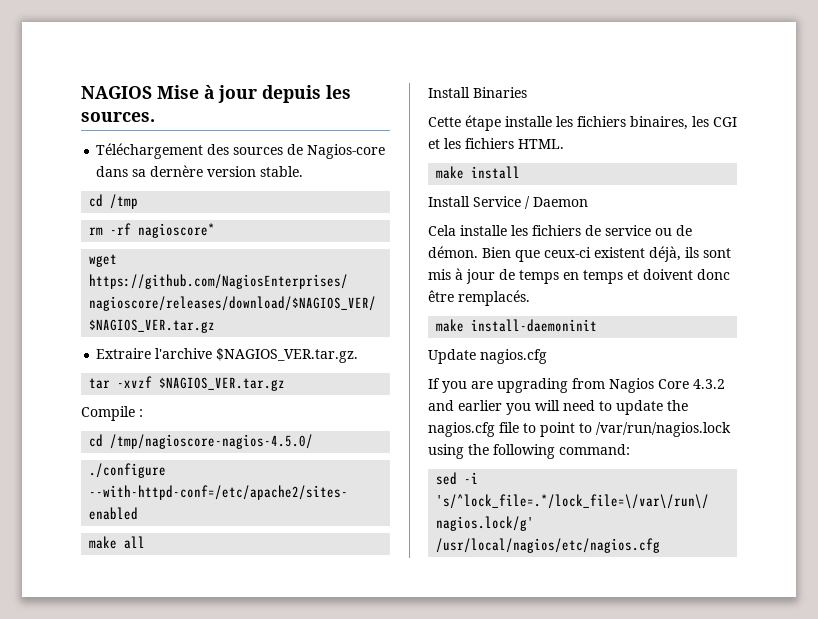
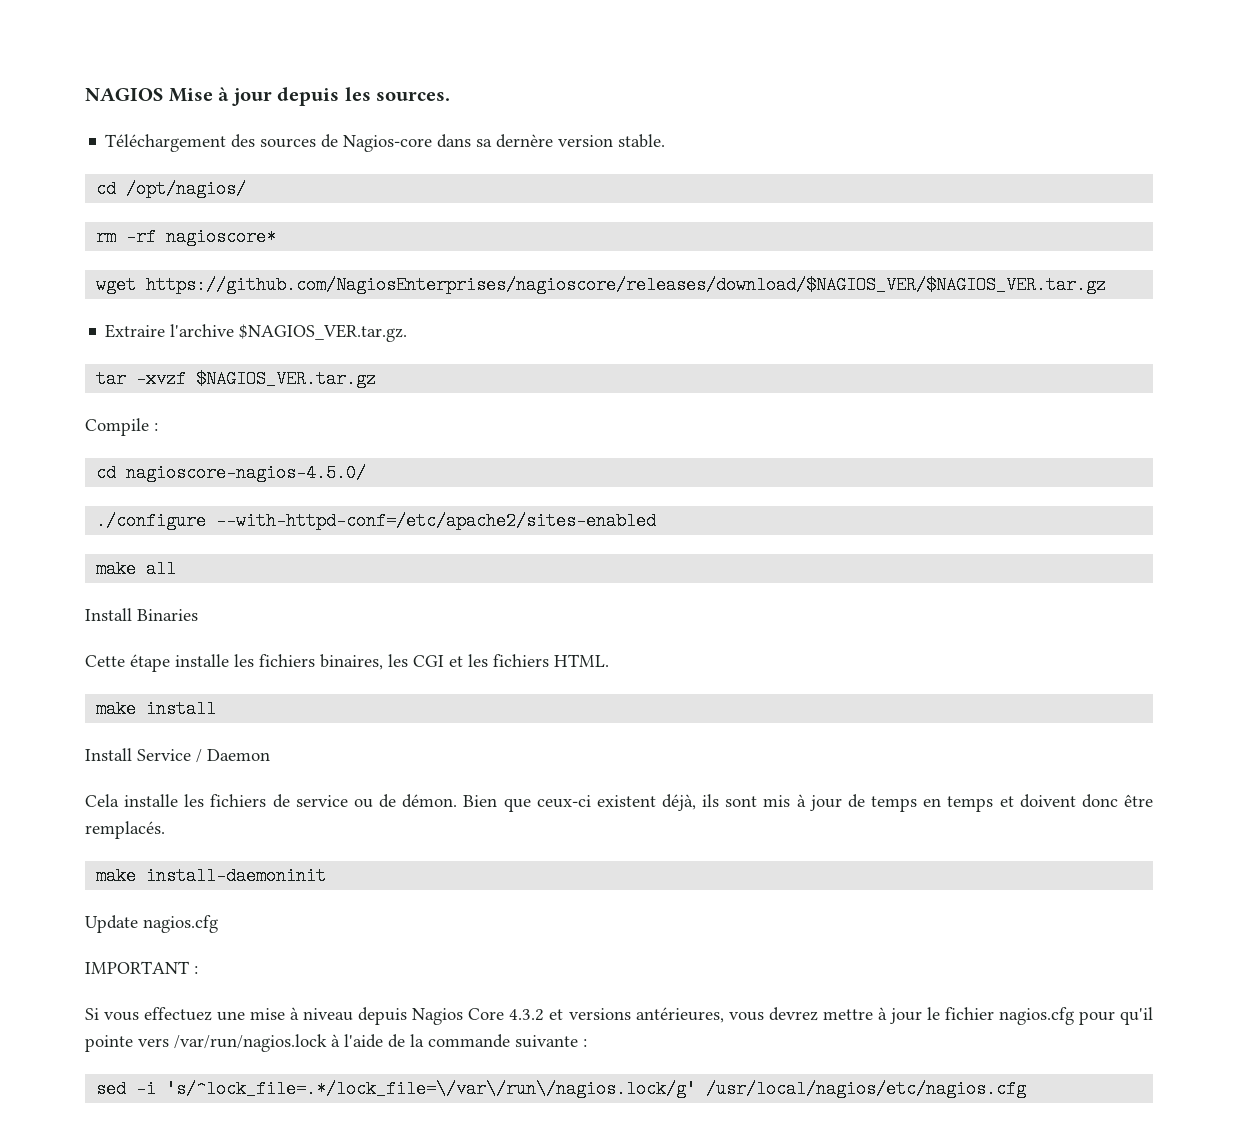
[110,194,139,209] /tmp -> [126,180,247,198] /opt/nagios/
[110,434,314,449] /tmp/nagioscore-nagios-4.5.0/ -> [126,464,367,482] nagioscore-nagios-4.5.0/
[428,378,725,393] [428,400,688,415] [428,422,731,437] [428,444,630,459] If you are upgrading from Nagios Core 4.3.2 and earlier you will need to update the nagios.cfg file to point to /var/run/nagios.lock using the following command: -> [85,961,198,974] [85,1007,1154,1025] [85,1034,587,1052] IMPORTANT : // Si vous effectuez une mise à niveau depuis Nagios Core 4.3.2 et versions antérieures, vous devrez mettre à jour le fichier nagios.cfg pour qu'il pointe vers /var/run/nagios.lock à l'aide de la commande suivante :

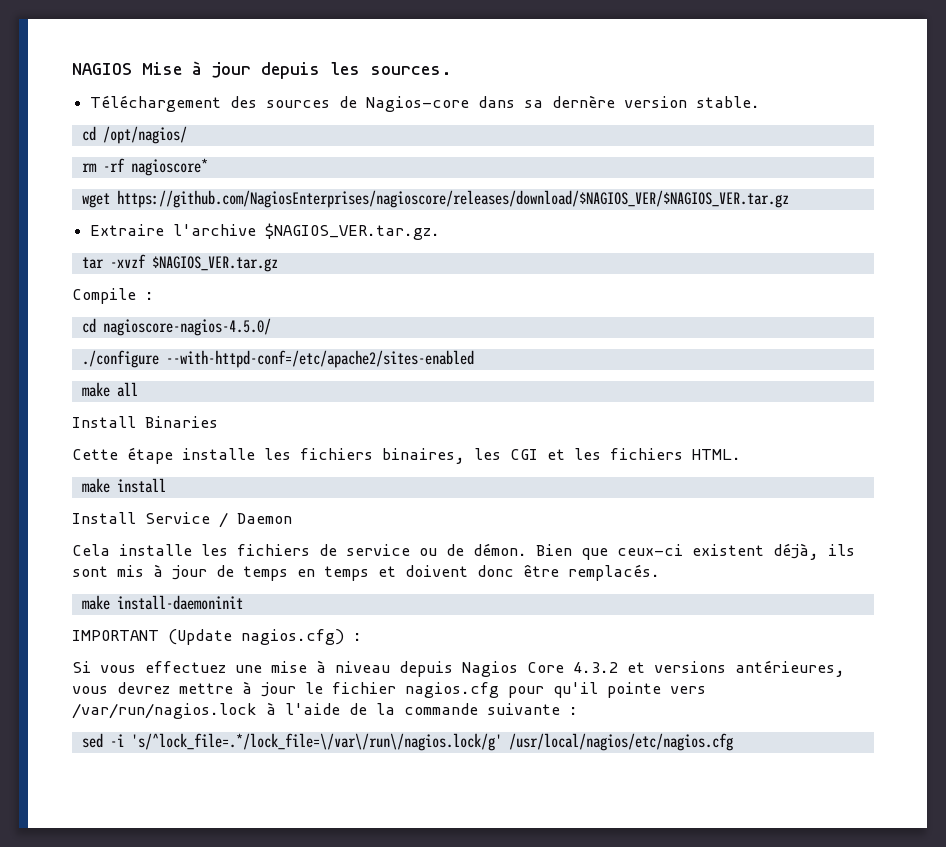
[85,915,218,933] // Update nagios.cfg -> (243, 602) none
(189, 967) none -> [168,629,344,645] (Update nagios.cfg)

